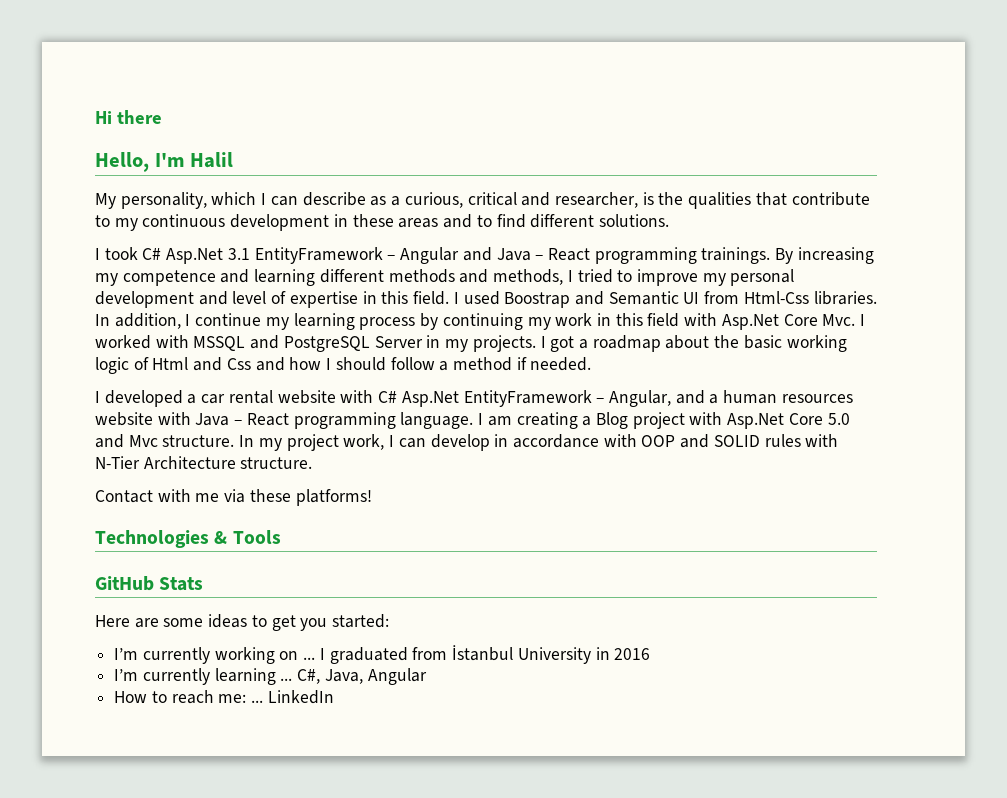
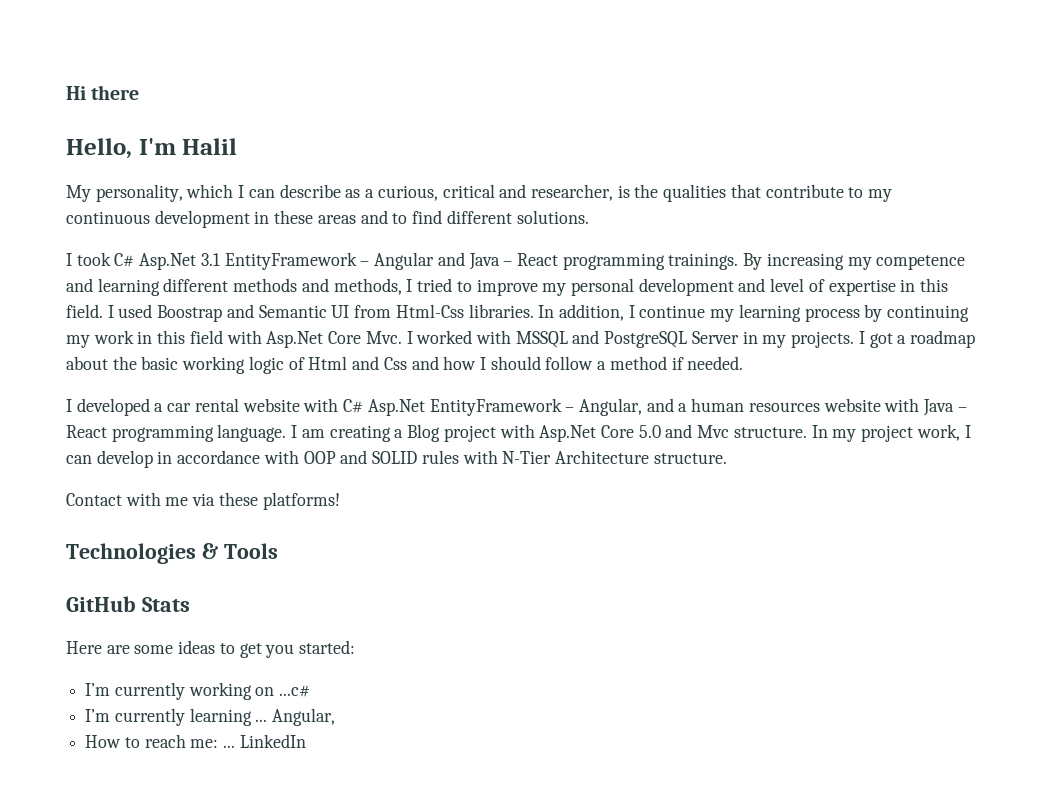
[303,645,651,664] ... I graduated from İstanbul University in 2016 -> [279,685,311,697] ...c#
[297,668,427,685] C#, Java, Angular -> [272,708,336,726] Angular,

